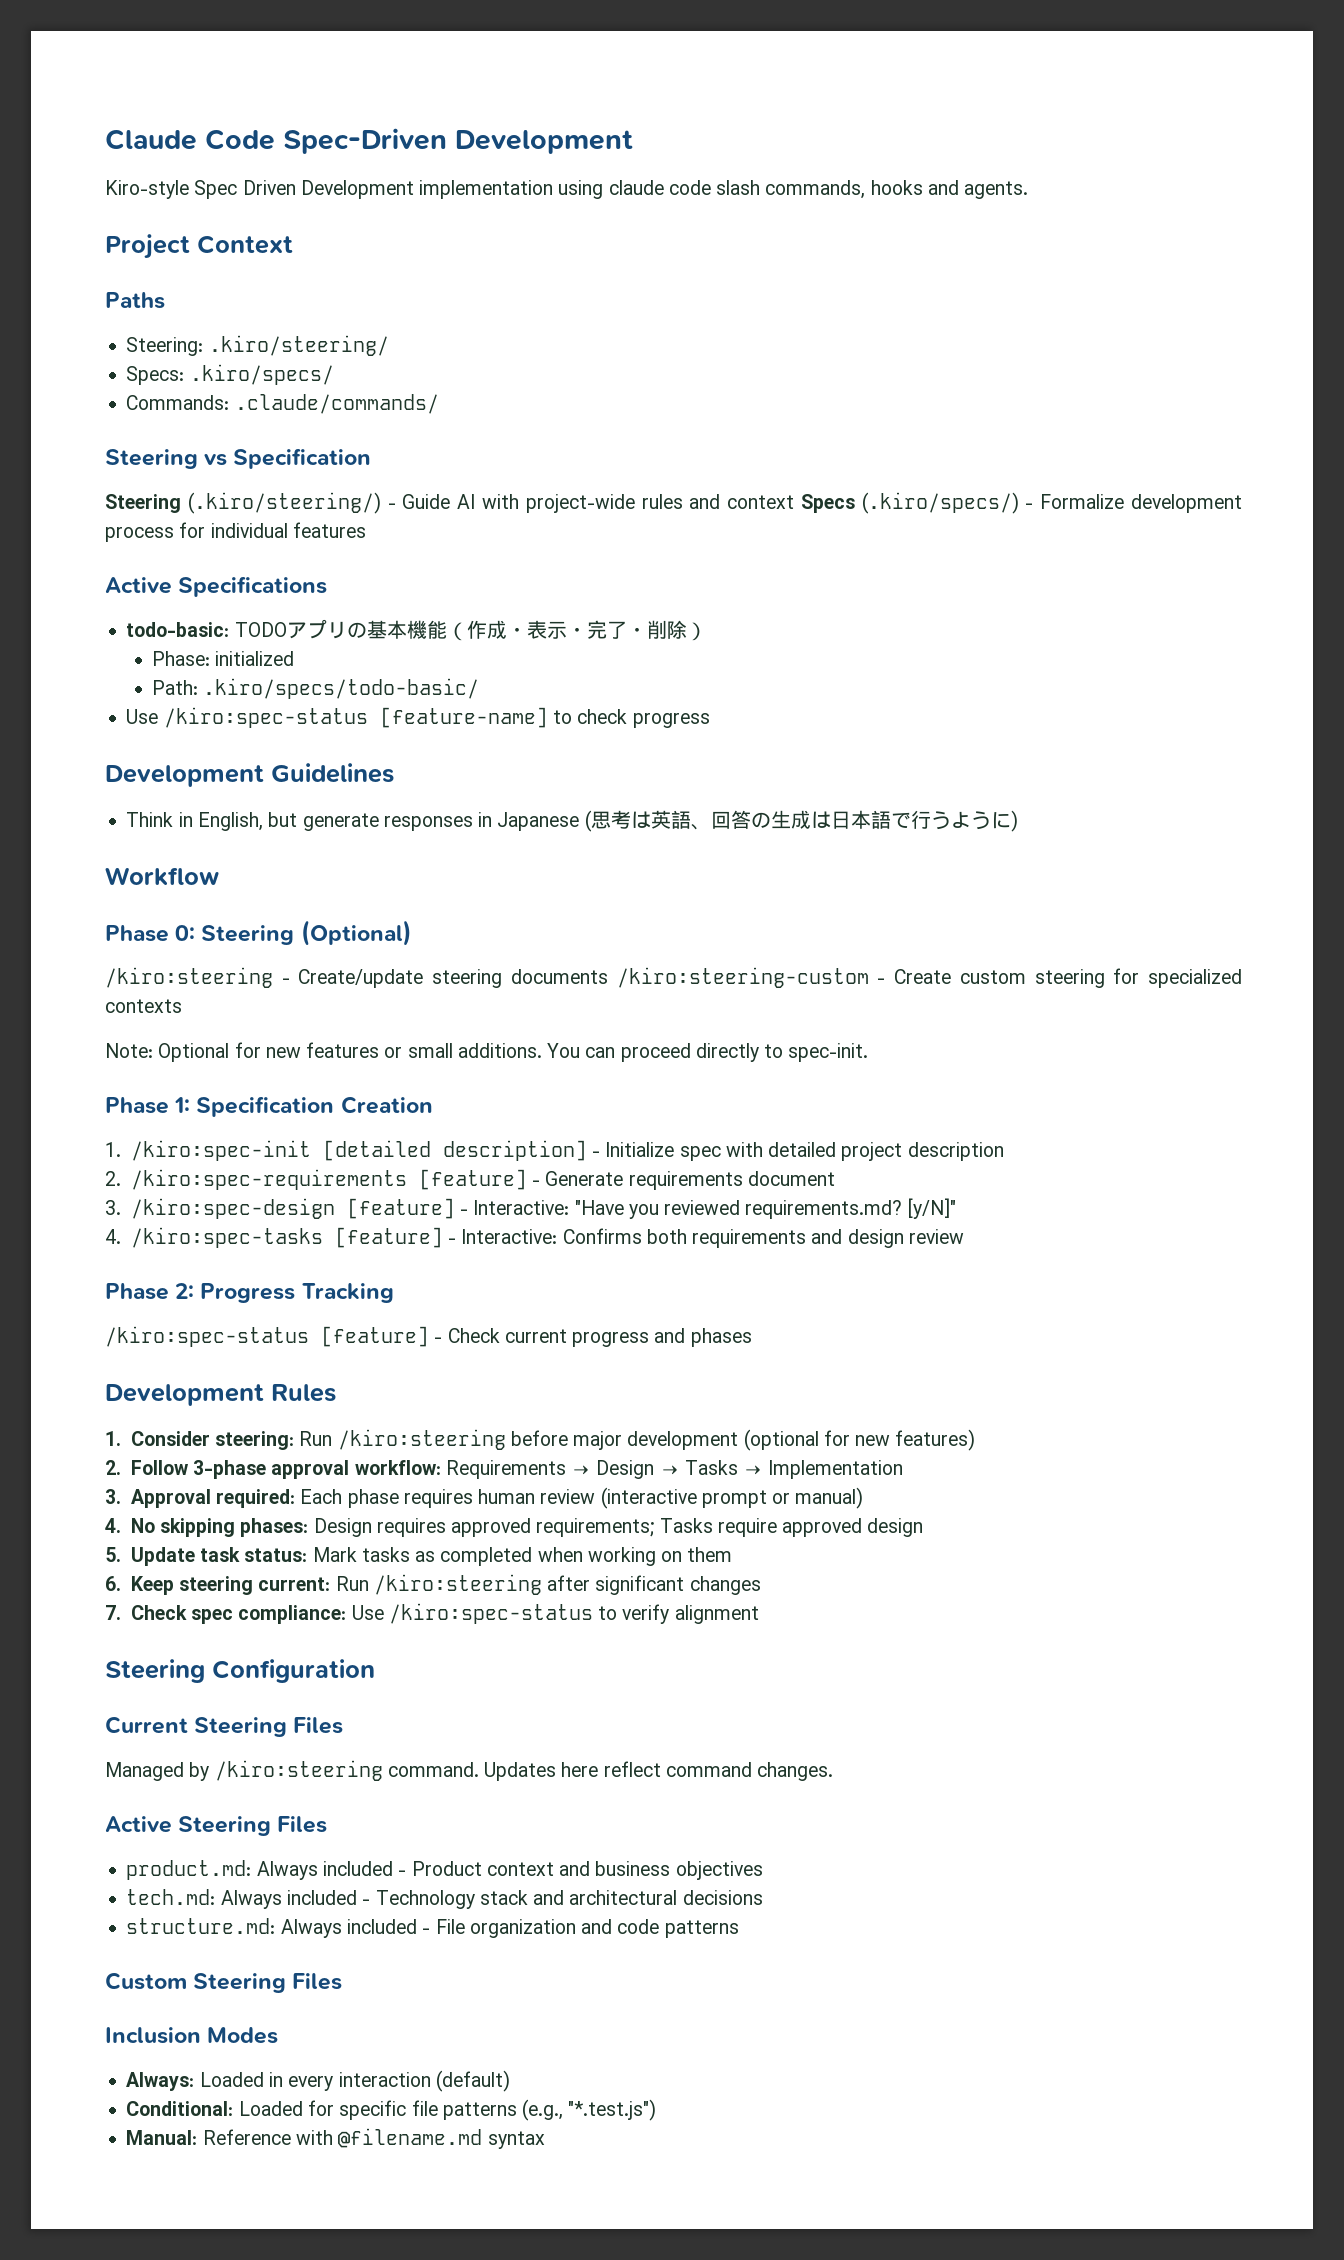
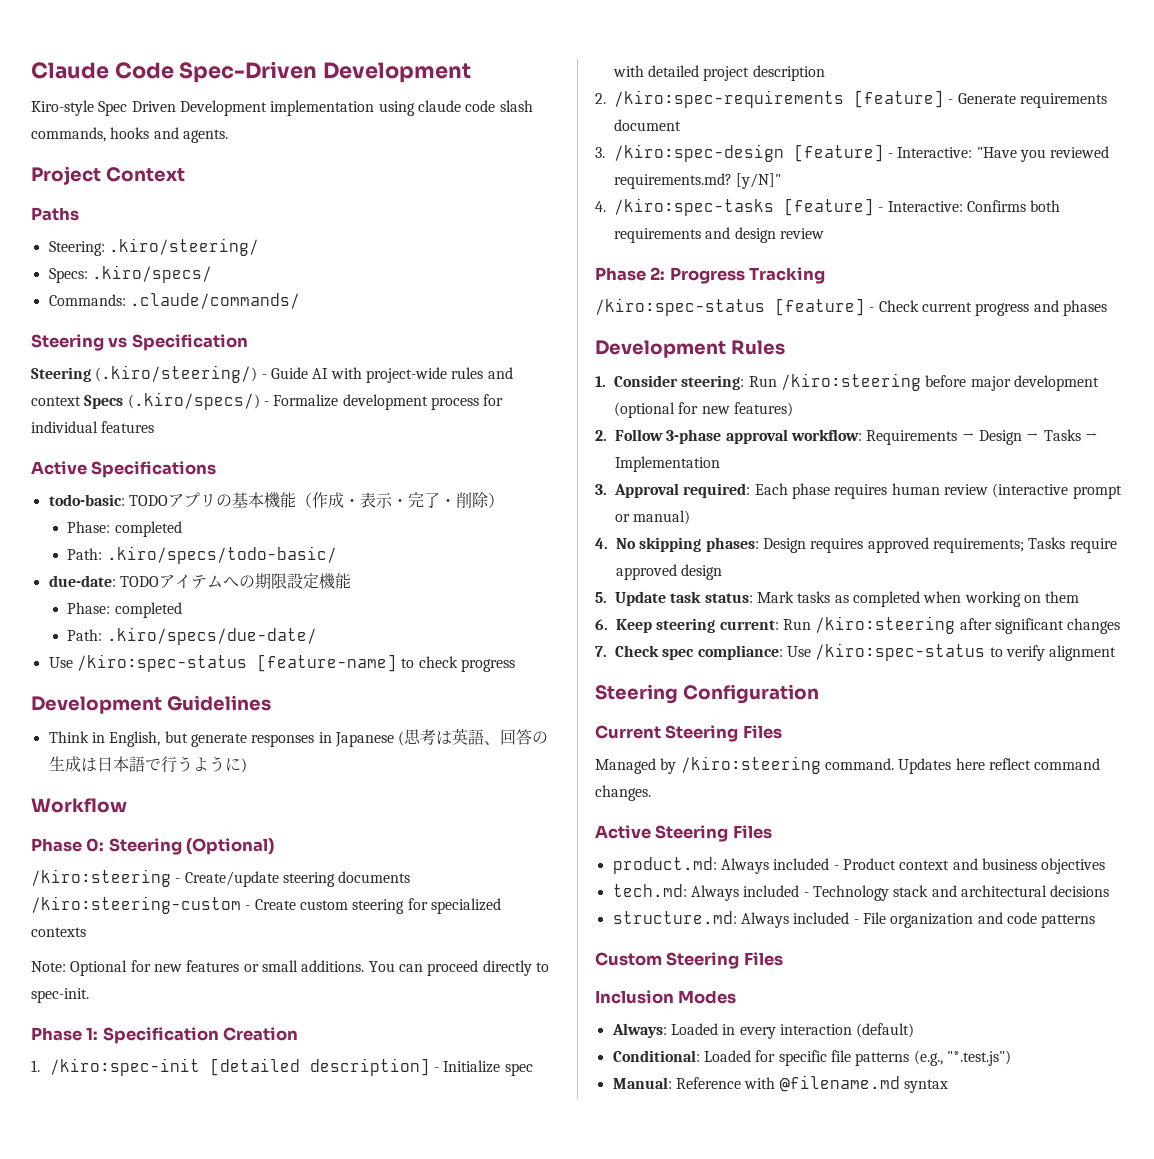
[215,651,295,666] initialized -> [114,521,182,537] completed
(480, 688) none -> [48,573,351,589] [67,602,182,618] [67,627,317,645] // due-date: TODOアイテムへの期限設定機能 // Phase: completed // Path: .kiro/specs/due-date/

